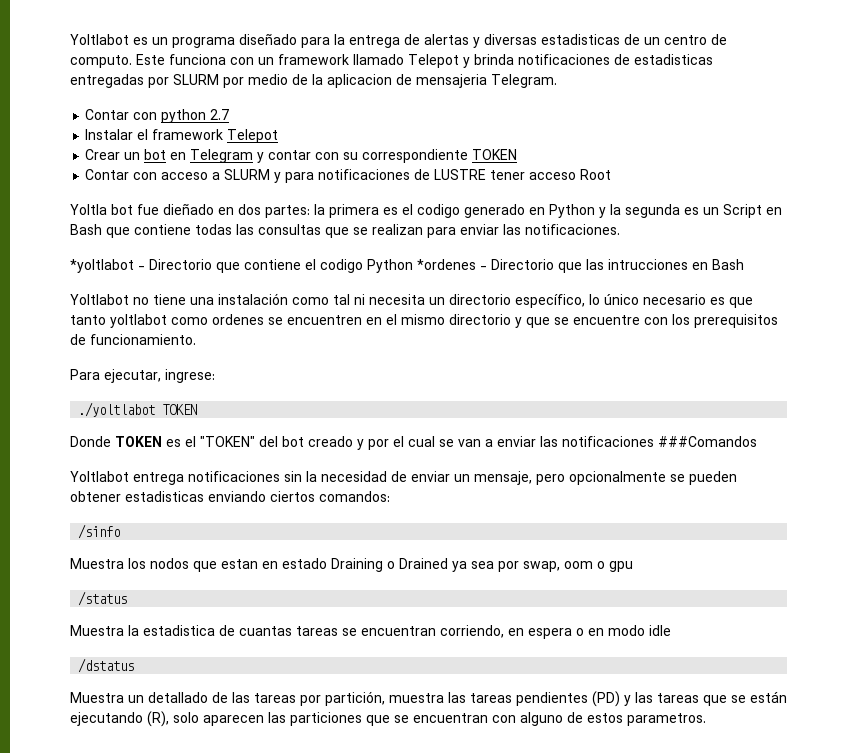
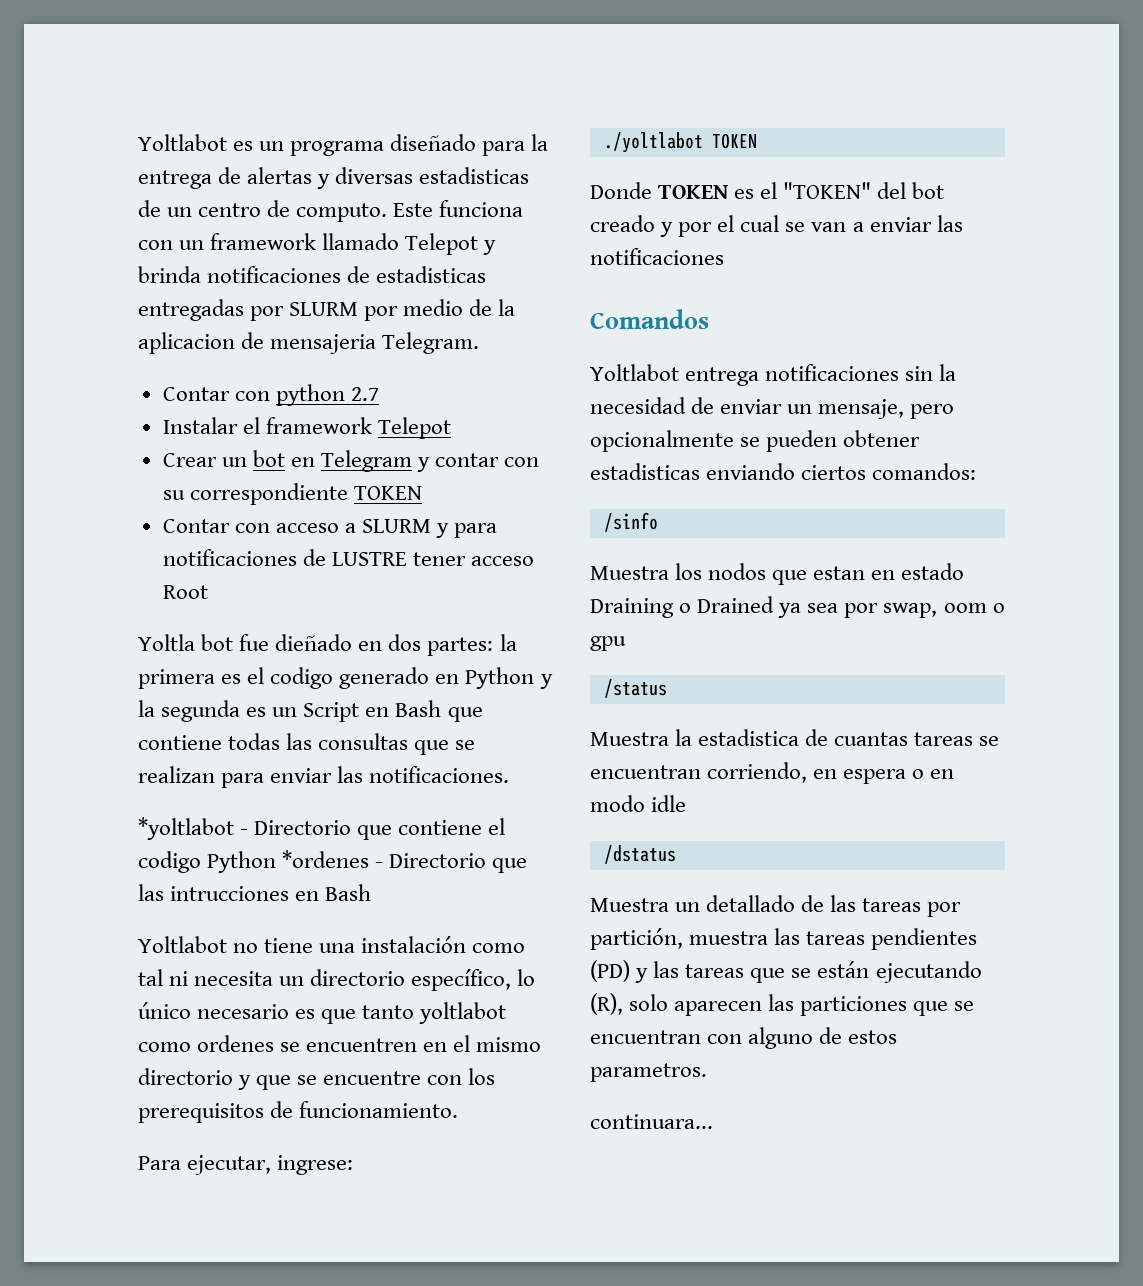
[658,436,757,447] ###Comandos -> [590,309,709,329] // Comandos
(706, 719) none -> [590,1114,713,1129] // continuara...

